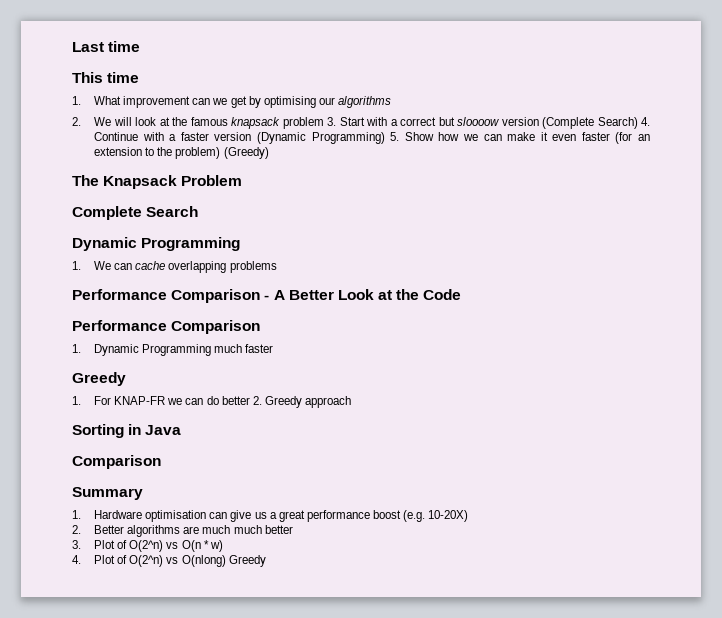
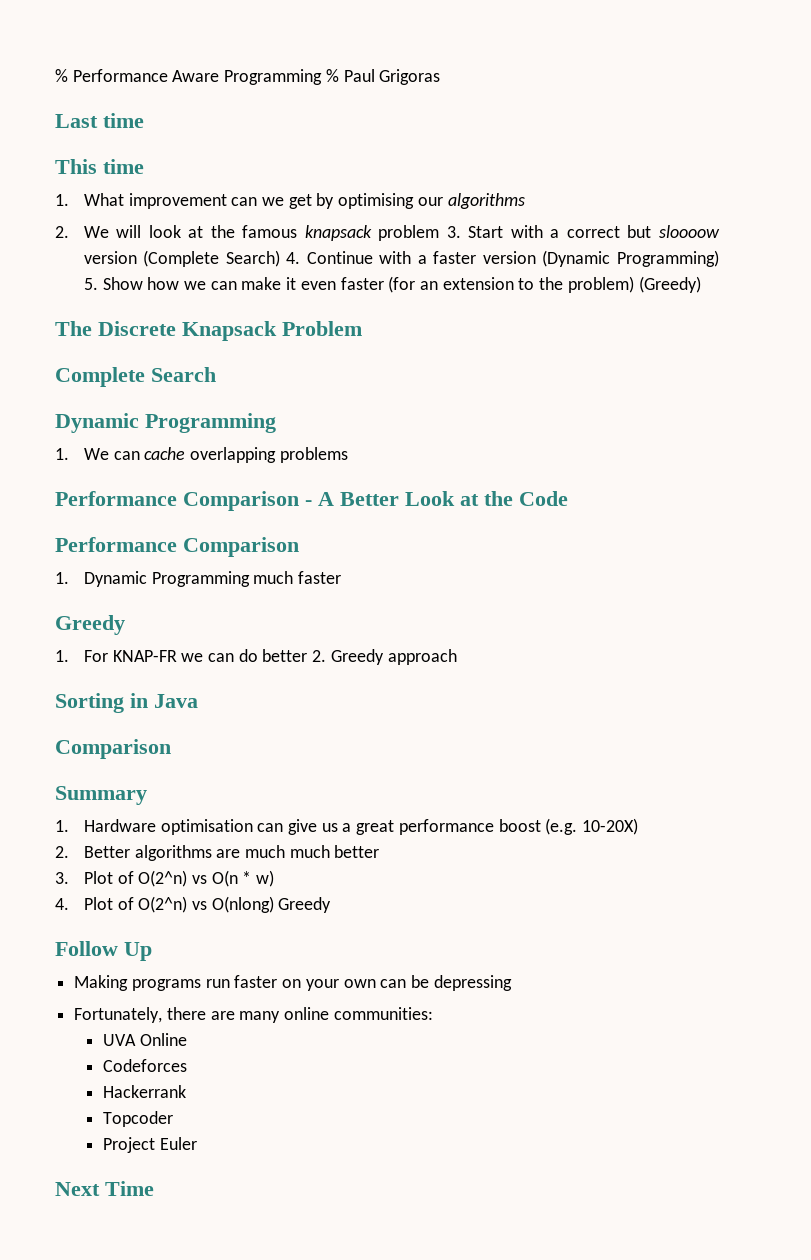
(72, 47) none -> [55,69,441,85] % Performance Aware Programming % Paul Grigoras //
(99, 180) none -> [98,321,176,336] Discrete
(266, 561) none -> [55,941,152,961] [74,975,512,991] [74,1007,433,1023] [103,1033,187,1046] [103,1059,188,1072] [103,1085,187,1098] [103,1111,174,1127] [103,1137,197,1153] [55,1181,154,1196] // Follow Up // Making programs run faster on your own can be depressing // Fortunately, there are many online communities: // UVA Online // Codeforces // Hackerrank // Topcoder // Project Euler // Next Time

